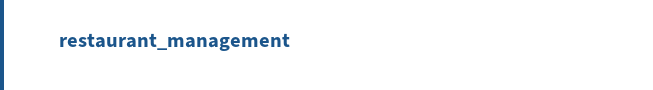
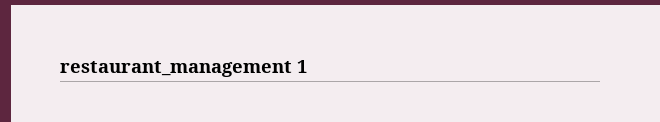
(290, 42) none -> [297,60,307,73] 1

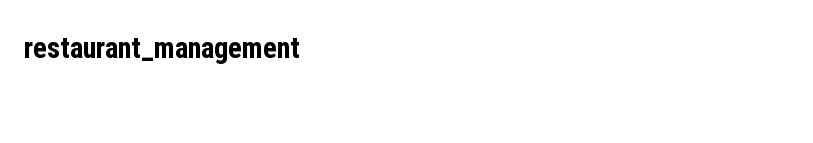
[297,60,307,73] 1 -> (300, 51) none

